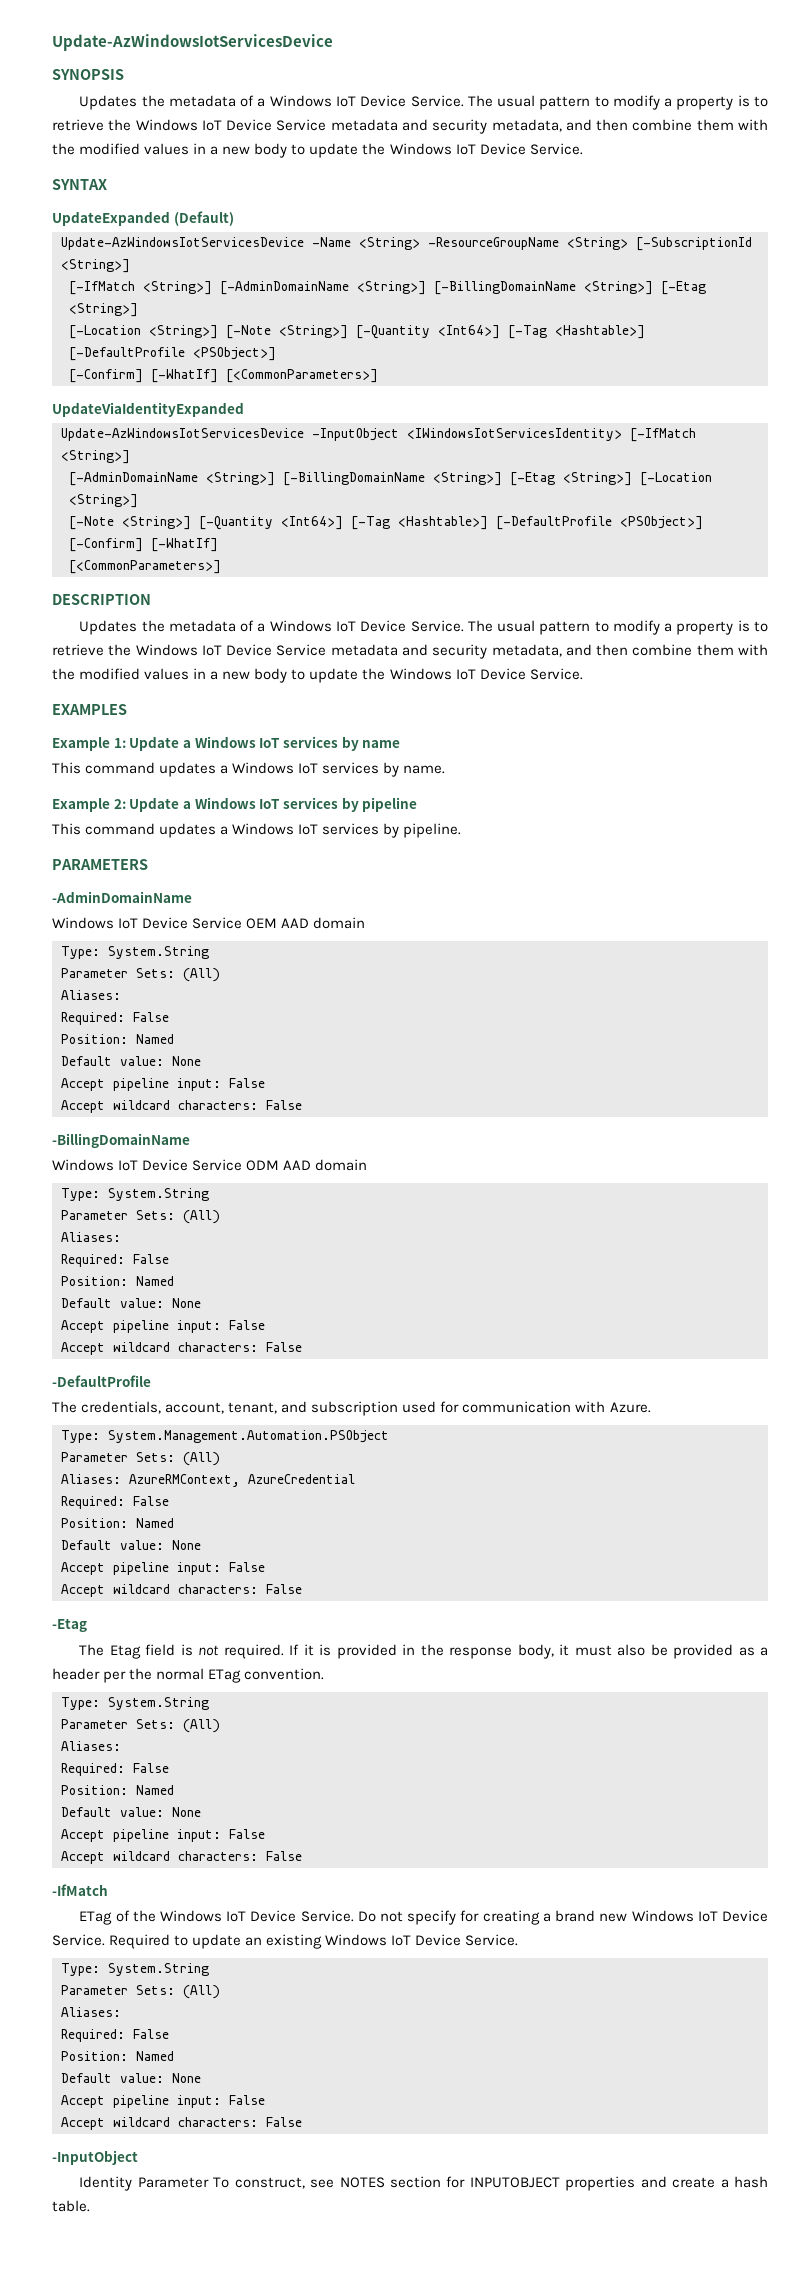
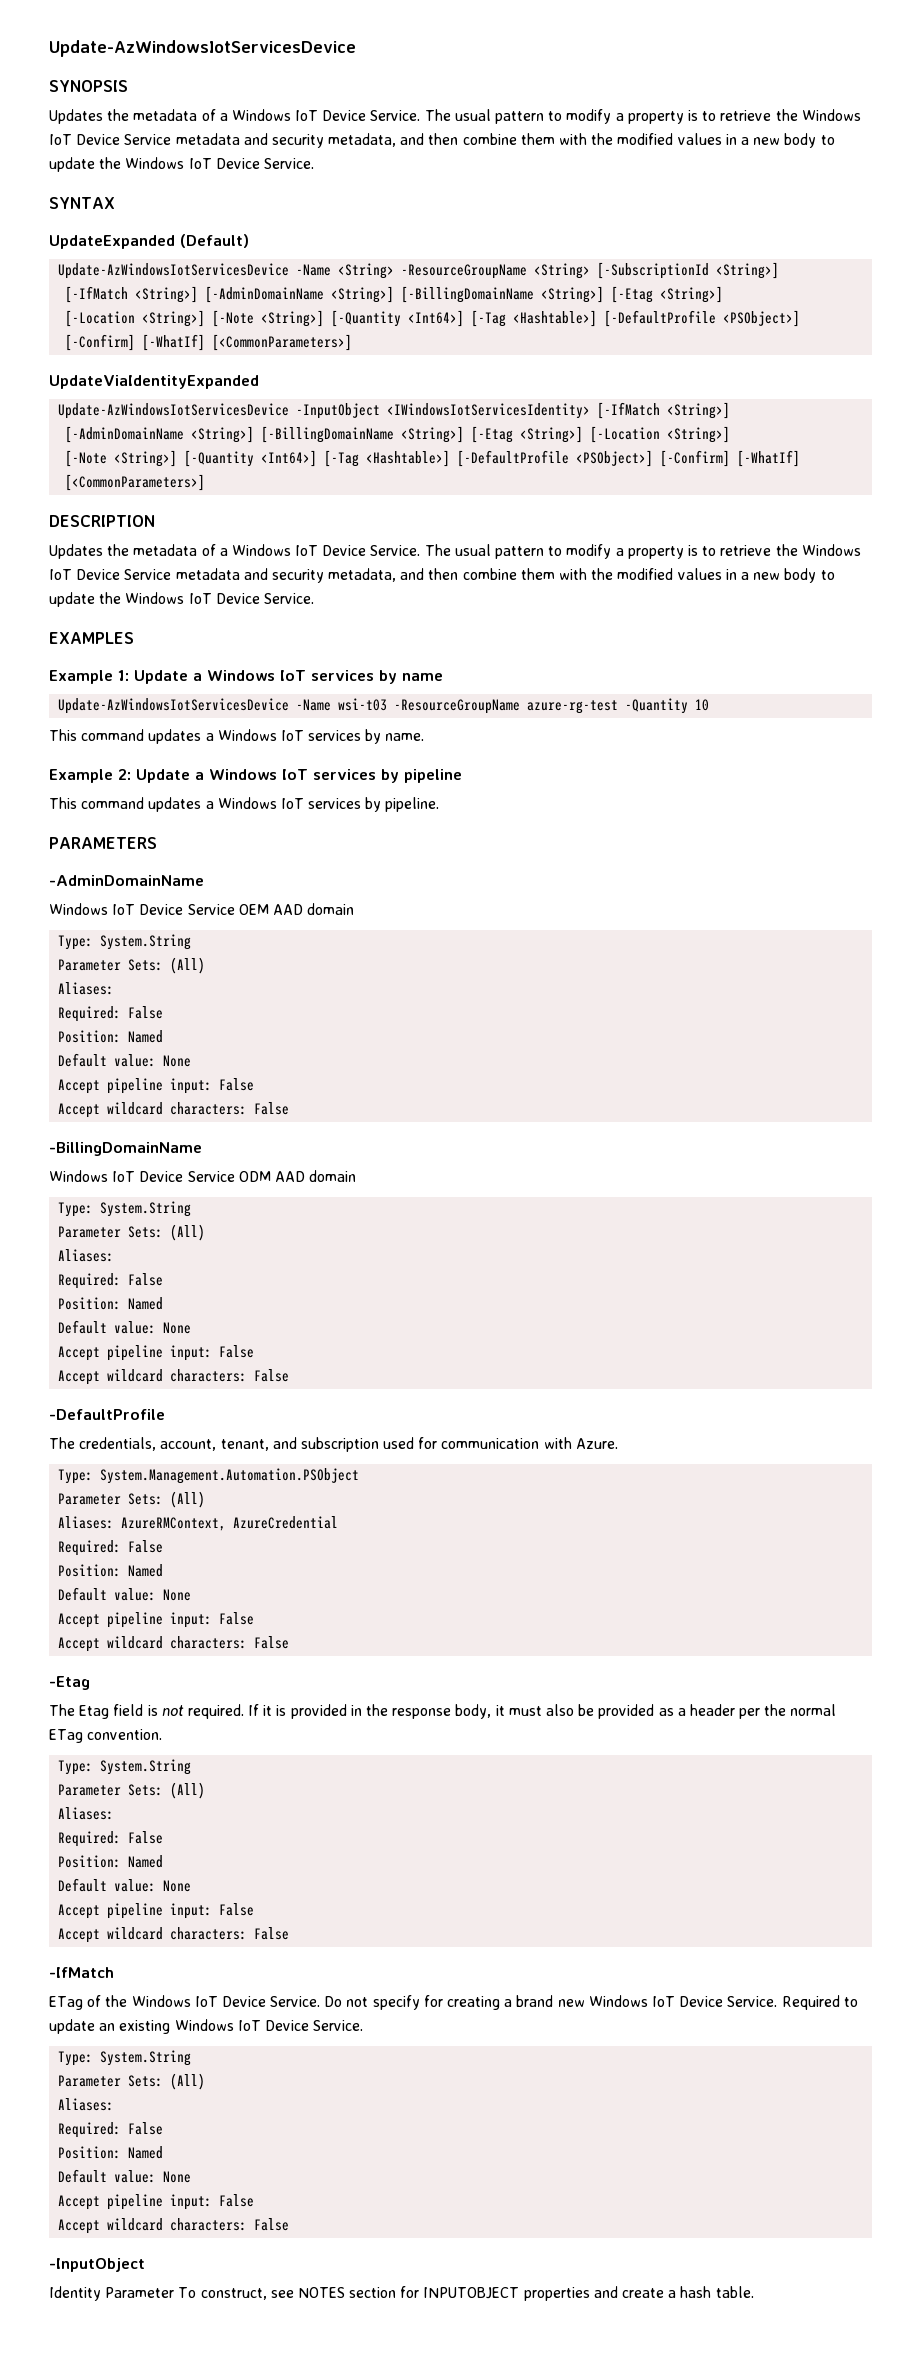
(401, 744) none -> [58,698,710,714] // Update-AzWindowsIotServicesDevice -Name wsi-t03 -ResourceGroupName azure-rg-test -Quantity 10

